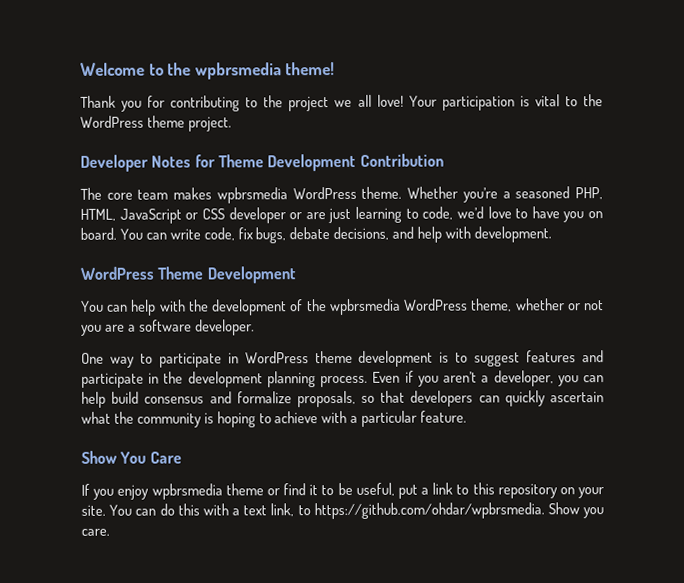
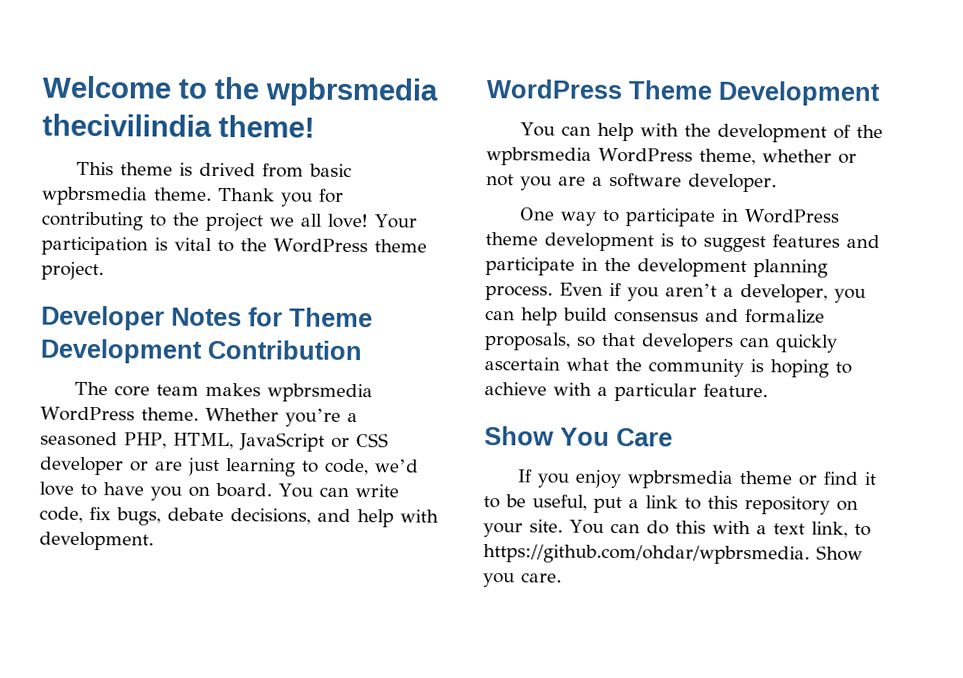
(282, 71) none -> [42,113,212,137] thecivilindia
(336, 69) none -> [75,161,352,178] [42,186,212,206] This theme is drived from basic wpbrsmedia theme.

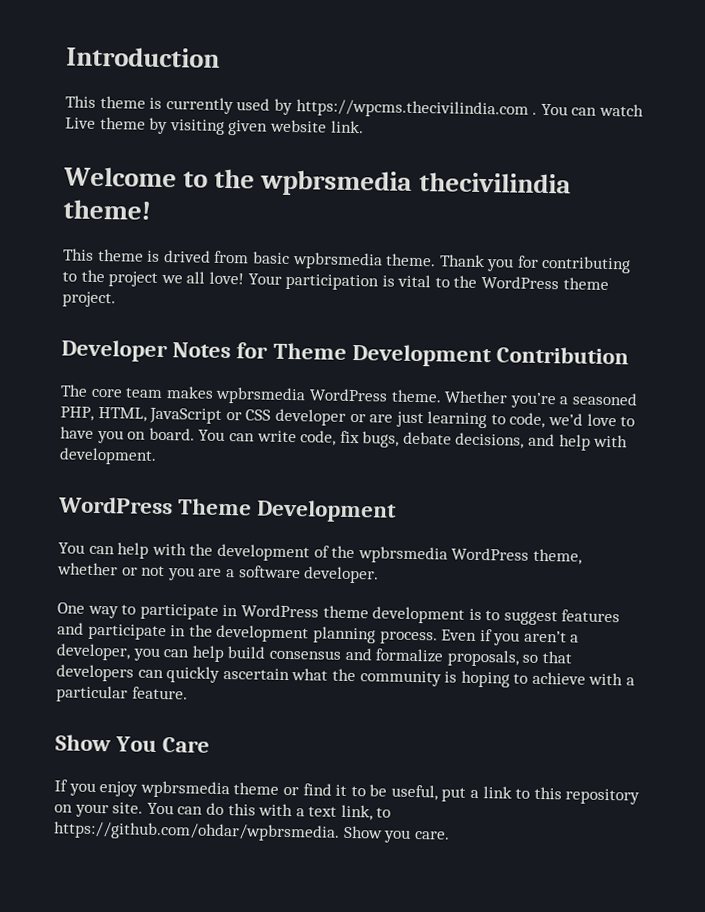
(42, 87) none -> [66,46,220,68] [65,95,644,119] [65,116,364,136] Introduction // This theme is currently used by https://wpcms.thecivilindia.com . You can watch Live theme by visiting given website link. //

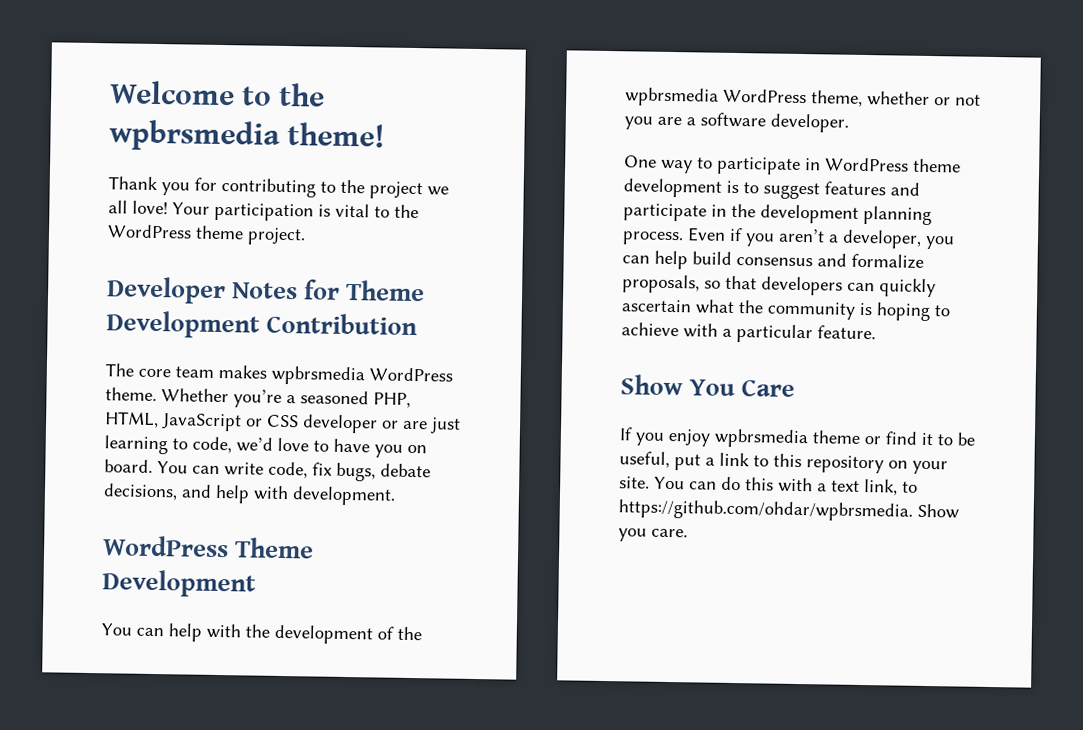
[66,46,220,68] [65,95,644,119] [65,116,364,136] Introduction // This theme is currently used by https://wpcms.thecivilindia.com . You can watch Live theme by visiting given website link. // -> (110, 93) none
[418,172,571,194] thecivilindia -> (280, 135) none
[63,248,437,270] This theme is drived from basic wpbrsmedia theme. -> (386, 135) none

